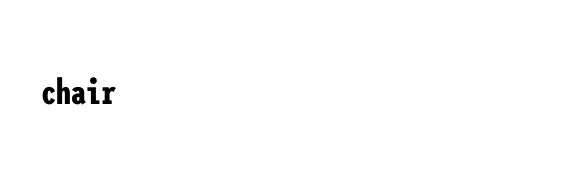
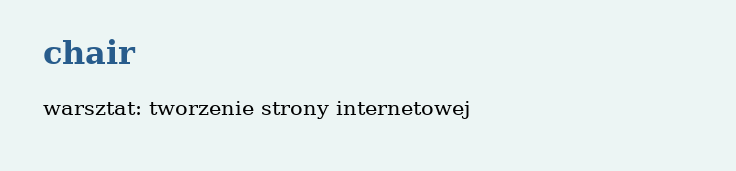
(116, 91) none -> [43,101,471,119] // warsztat: tworzenie strony internetowej

